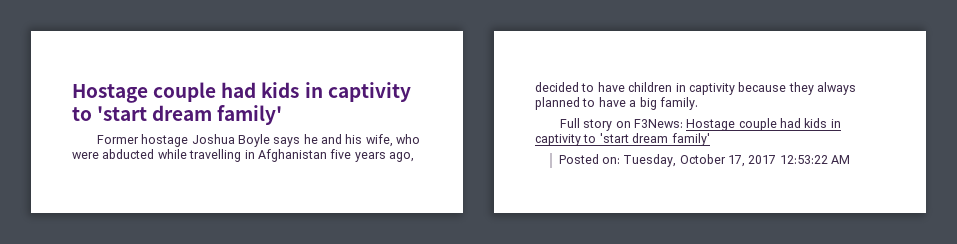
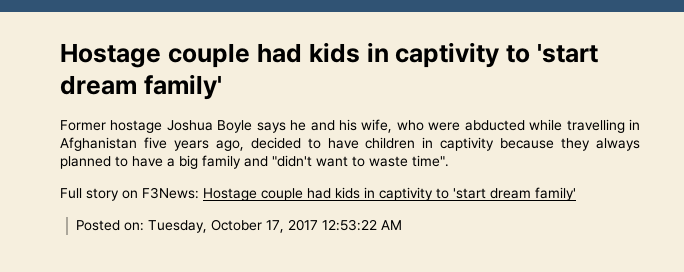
[659,97,698,110] family. -> [202,155,449,169] family and "didn't want to waste time".

